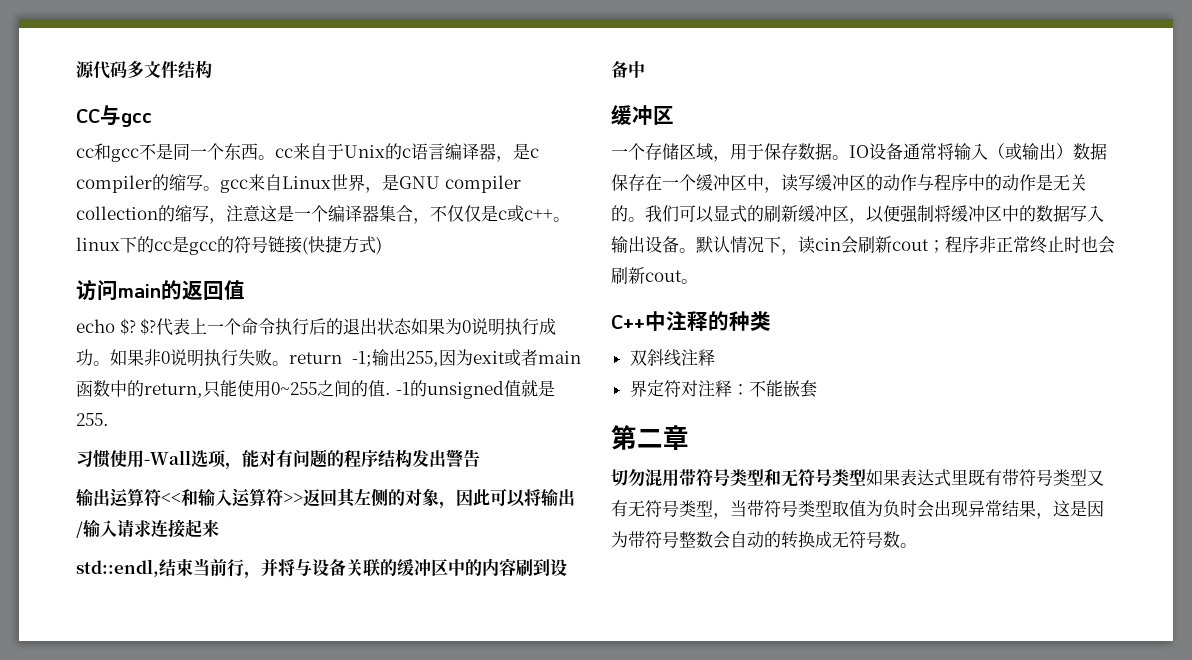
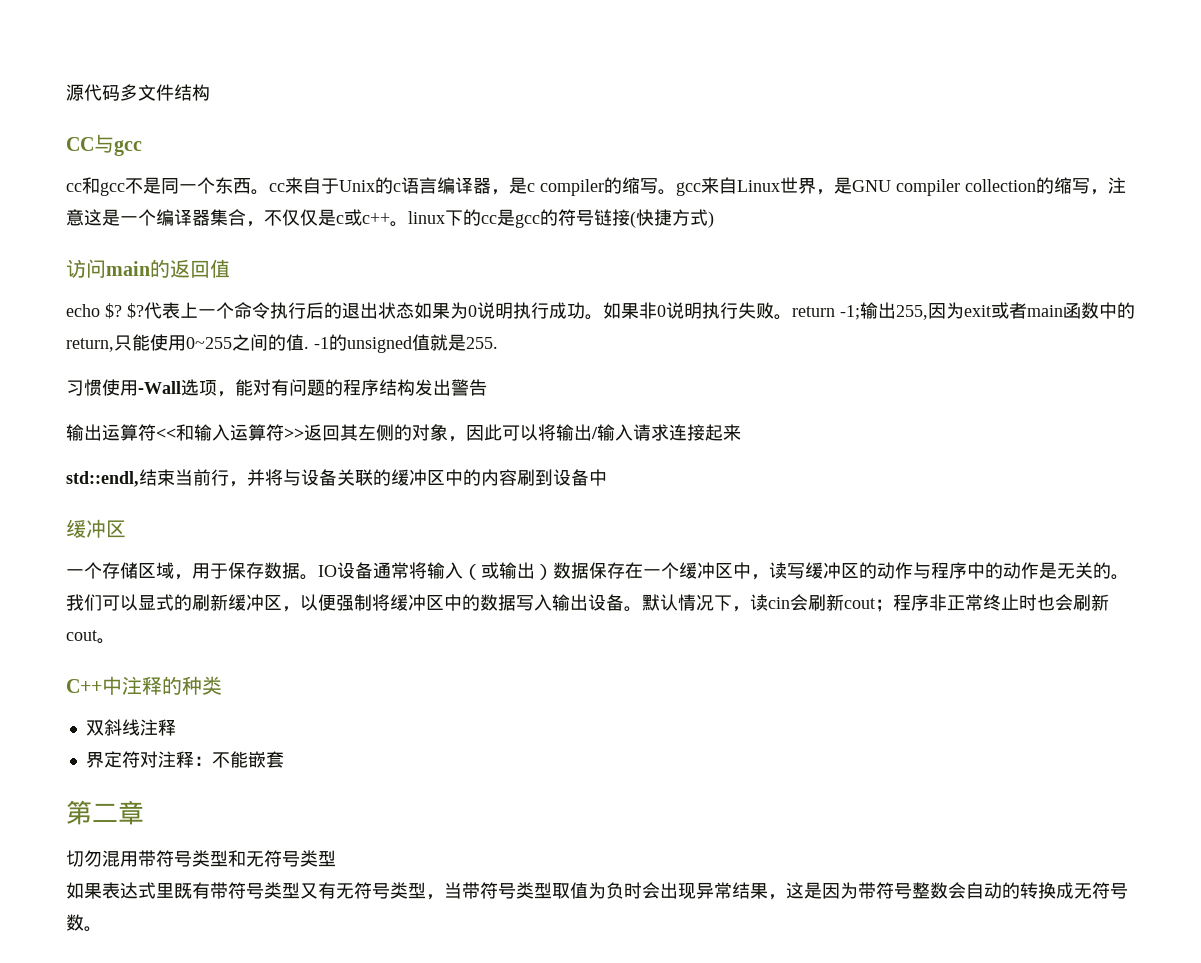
(866, 477) none -> (336, 858) //

